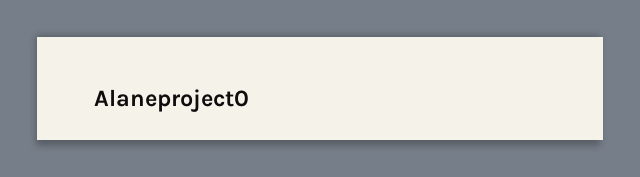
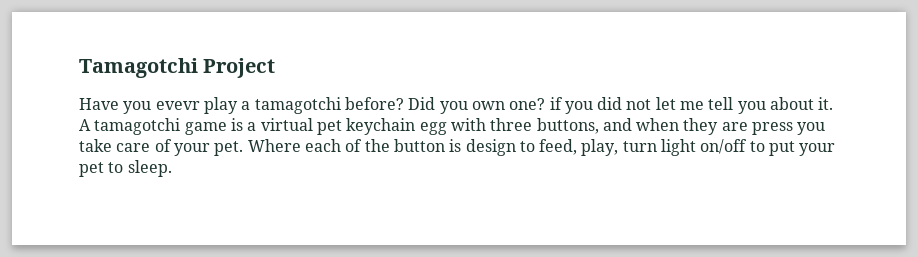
[94,89,249,112] Alaneproject0 -> [79,58,276,78] [79,97,834,114] [79,118,826,135] [79,139,836,156] [79,160,172,177] Tamagotchi Project // Have you evevr play a tamagotchi before? Did you own one? if you did not let me tell you about it. A tamagotchi game is a virtual pet keychain egg with three buttons, and when they are press you take care of your pet. Where each of the button is design to feed, play, turn light on/off to put your pet to sleep.

